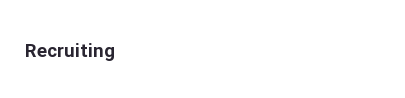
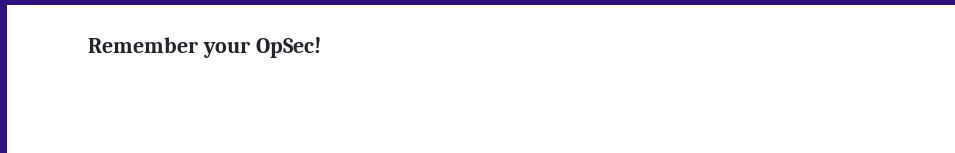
[25,43,115,61] Recruiting -> [88,37,321,58] Remember your OpSec!

